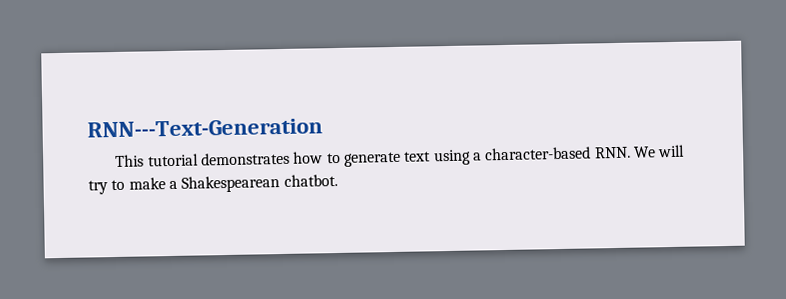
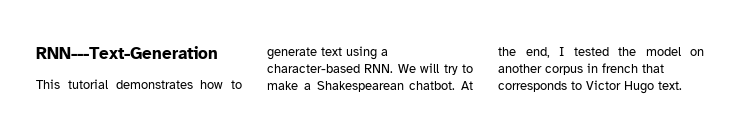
(338, 180) none -> [461,81,473,90] [498,47,704,58] [498,63,664,75] [498,80,682,94] At the end, I tested the model on another corpus in french that corresponds to Victor Hugo text.

